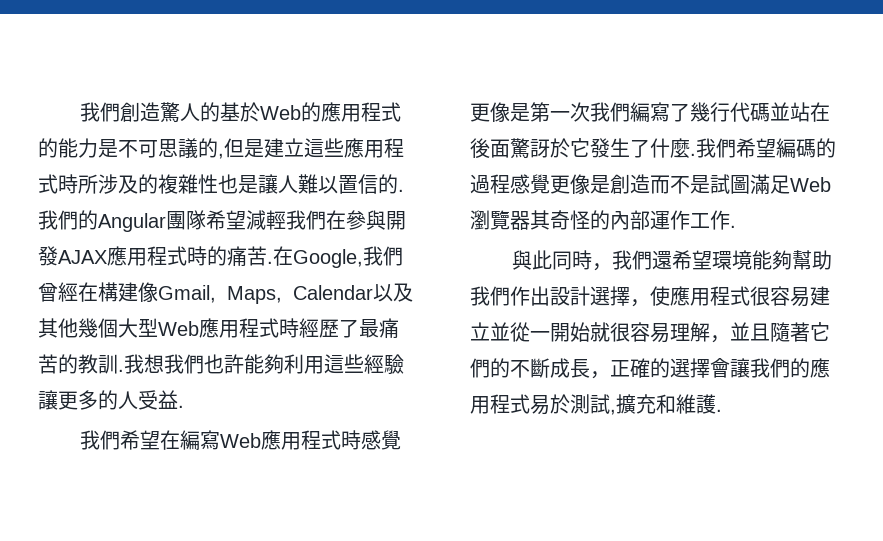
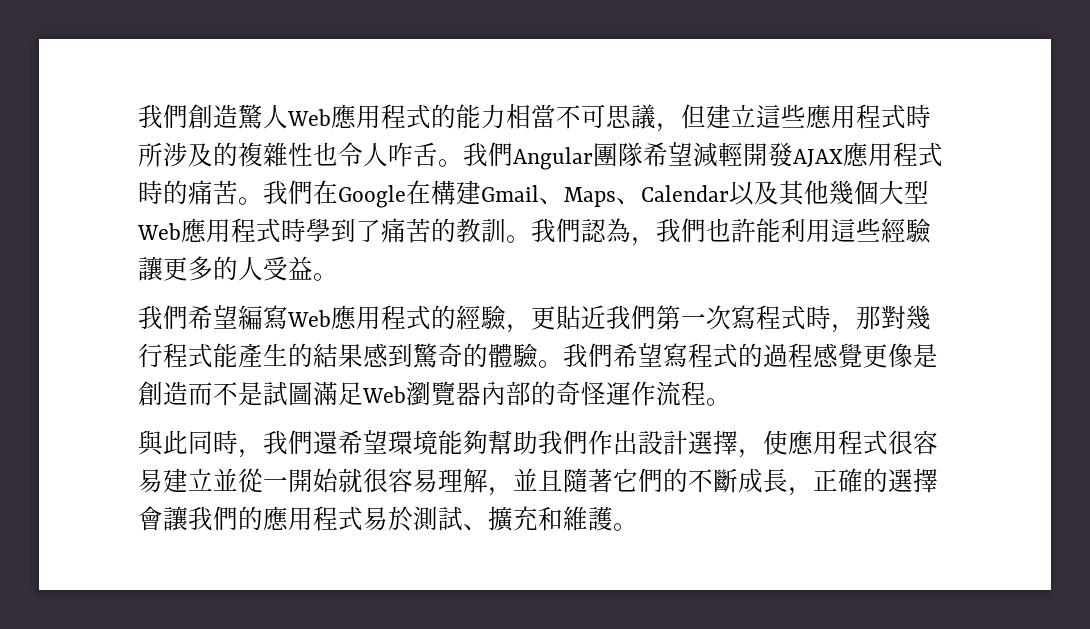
[199,102,321,122] 的基於Web的 -> [287,109,331,126] Web
[98,139,118,158] 是 -> [506,104,556,129] 相當
[198,138,264,159] 的,但是 -> [656,104,706,132] ，但
[238,174,404,194] [38,210,98,230] 是讓人難以置信的.我們的 -> [338,142,513,167] 令人咋舌。我們
[286,210,386,230] 我們在參與 -> (743, 154) none
[267,246,403,268] [38,282,282,304] .在Google,我們曾經在構建像Gmail, Maps, -> [238,180,641,208] 。我們在Google在構建Gmail、Maps、
[299,318,379,338] 經歷了最 -> [306,218,381,243] 學到了
[118,354,164,374] .我想 -> [506,218,656,246] 。我們認為，
[264,354,284,374] 夠 -> (781, 230) none
[178,405,184,408] [79,430,180,450] . // 我們希望在 -> [313,273,338,281] [138,305,238,330] 。 // 我們希望
[340,430,401,450] [470,102,830,122] [470,138,816,159] 時感覺更像是第一次我們編寫了幾行代碼並站在後面驚訝於它發生了什麼.我們希望編碼 -> [431,305,931,333] [138,343,738,369] 的經驗，更貼近我們第一次寫程式時，那對幾行程式能產生的結果感到驚奇的體驗。我們希望寫程式
[530,210,736,230] 其奇怪的內部運作工作. -> [481,381,731,406] 內部的奇怪運作流程。
[610,409,616,415] , -> [463,524,488,531] 、
[716,409,722,412] . -> [613,523,638,531] 。

